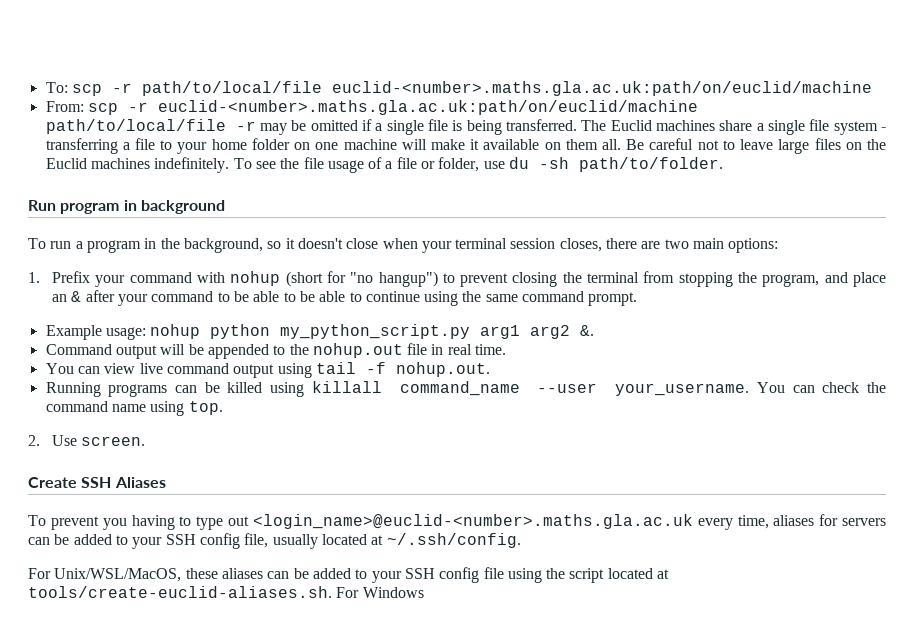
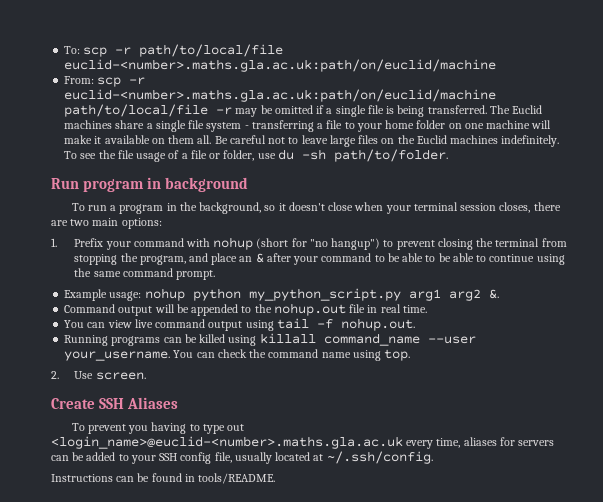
[28,567,670,583] [28,586,424,598] For Unix/WSL/MacOS, these aliases can be added to your SSH config file using the script located at tools/create-euclid-aliases.sh. For Windows -> [51,473,276,484] Instructions can be found in tools/README.

